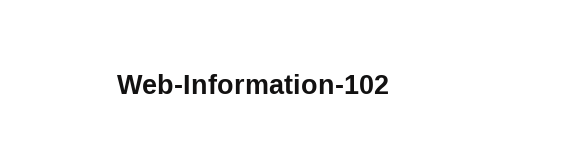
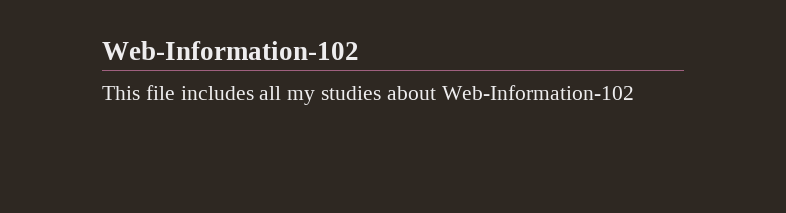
[117,74,389,94] Web-Information-102 -> [102,41,359,60] [102,85,634,105] Web-Information-102 // This file includes all my studies about Web-Information-102

